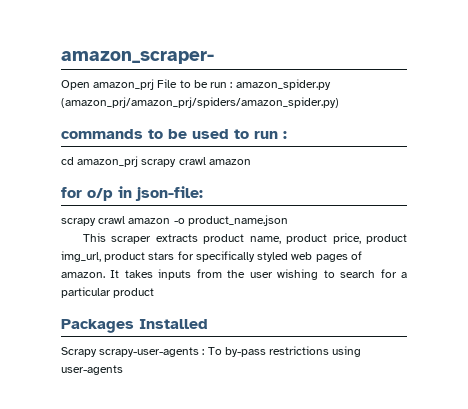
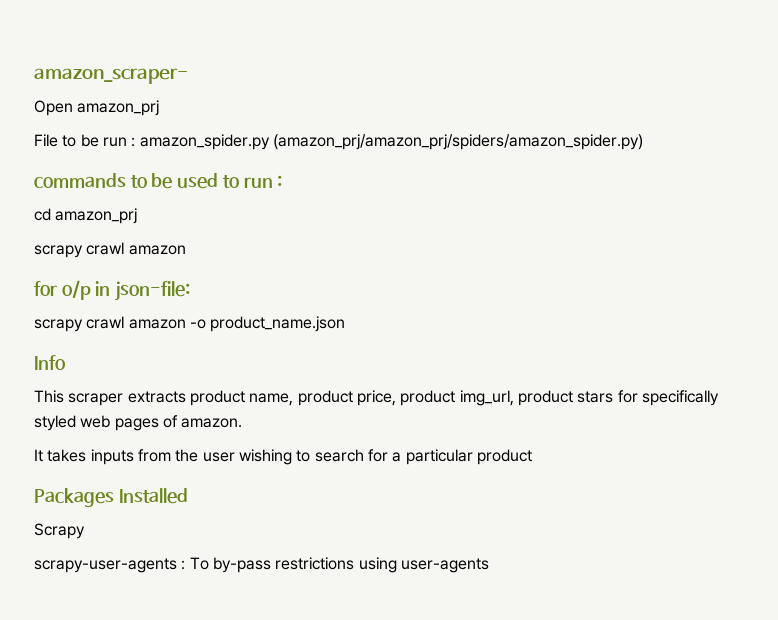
(155, 84) none -> (160, 108) //
(139, 161) none -> (138, 216) //
(288, 220) none -> [34,355,65,370] // Info
(105, 275) none -> (243, 423) //
(97, 352) none -> (85, 531) //

